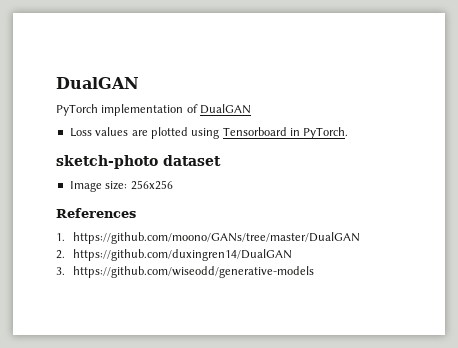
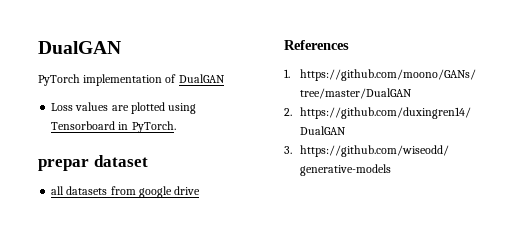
[56,155,158,169] sketch-photo -> [38,159,89,171] prepar
[69,180,173,192] Image size: 256x256 -> [51,186,201,198] all datasets from google drive

